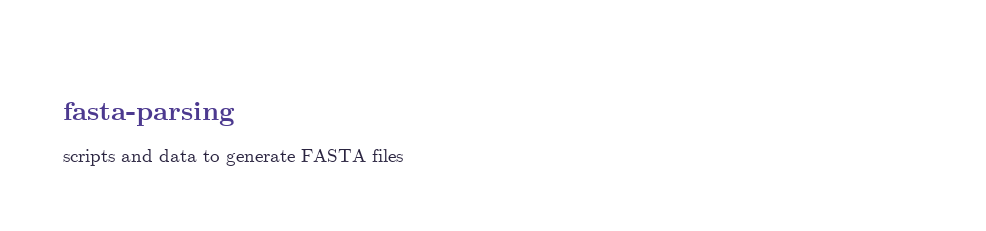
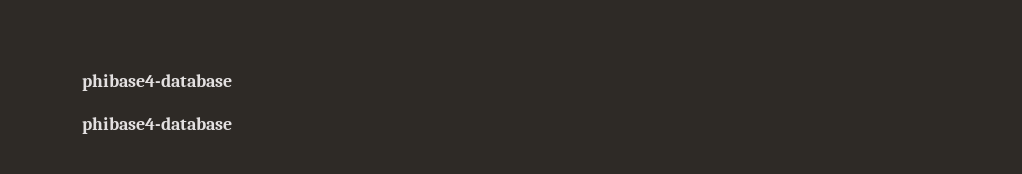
[63,102,235,126] [63,149,403,166] fasta-parsing // scripts and data to generate FASTA files -> [82,74,232,91] [82,117,232,134] phibase4-database // phibase4-database

